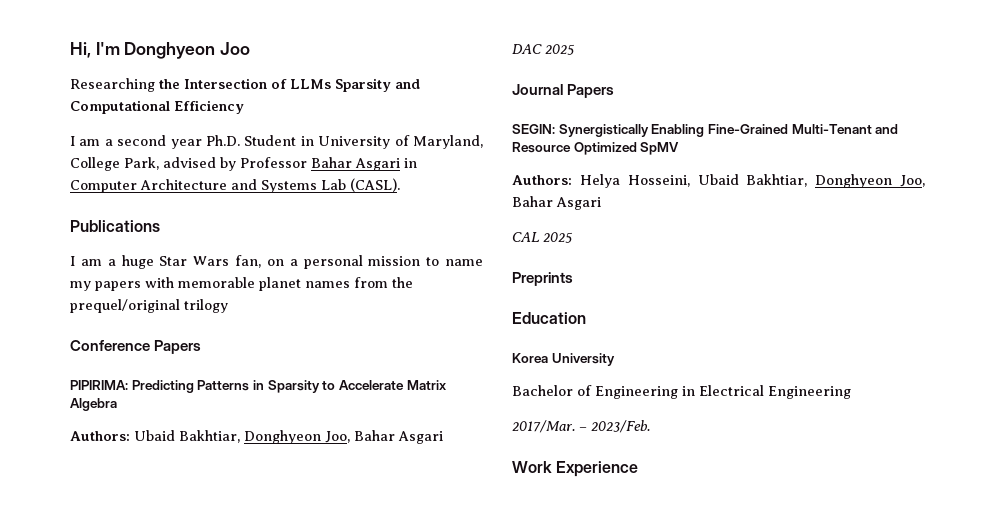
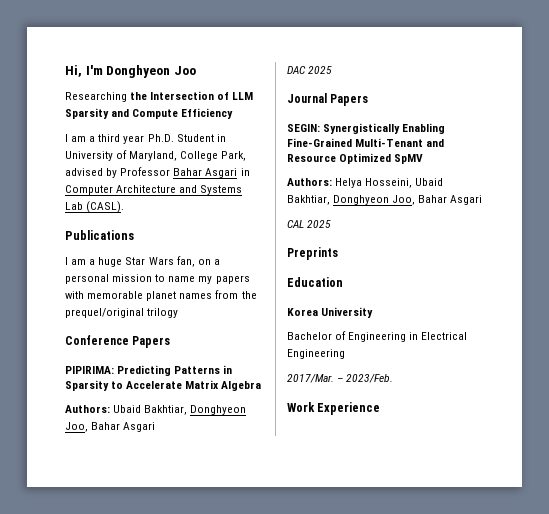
[290,79,331,89] LLMs -> [232,92,254,100] LLM
[70,100,170,114] Computational -> [132,109,179,119] Compute
[117,135,167,146] second -> [98,134,121,142] third

